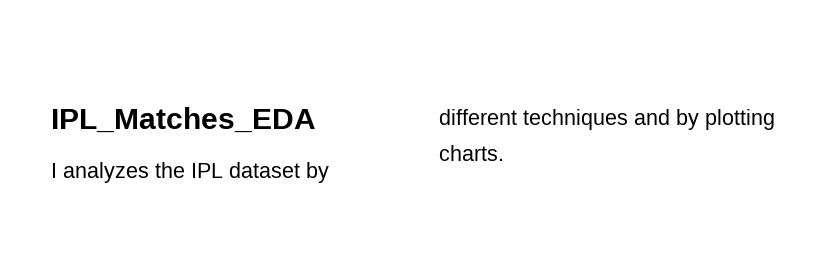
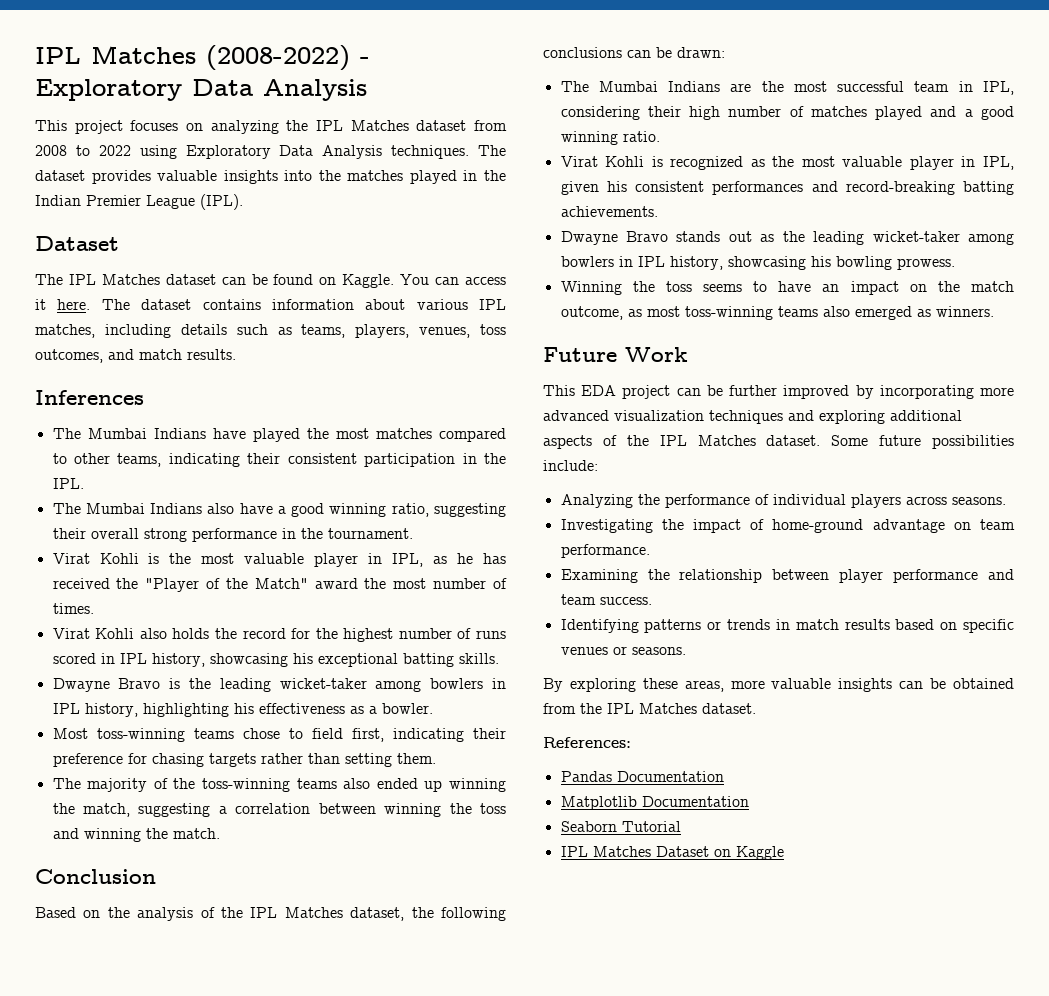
[51,107,316,133] [51,162,329,183] [439,109,775,130] [439,145,504,161] IPL_Matches_EDA // I analyzes the IPL dataset by different techniques and by plotting charts. -> [35,45,370,71] [35,79,367,101] [35,120,507,134] [35,145,506,159] [35,170,506,184] [35,194,243,210] [35,236,119,251] [35,274,507,288] [35,299,506,310] [35,324,506,338] [35,349,236,363] [35,390,144,405] [52,428,507,442] [52,453,507,467] [52,478,84,489] [52,503,506,517] [52,528,413,542] [52,553,506,567] [52,578,507,592] [52,603,94,614] [52,628,506,642] [52,653,499,667] [52,678,507,692] [52,703,433,717] [52,728,507,742] [52,753,436,767] [52,778,507,792] [52,803,507,817] [52,828,220,842] [35,869,156,884] [35,907,506,921] [543,47,725,58] [560,81,1014,95] [560,106,1014,120] [560,131,660,145] [560,156,1014,170] [560,181,1014,195] [560,206,658,217] [560,231,1014,245] [560,256,955,270] [560,281,1014,295] [560,306,994,320] [543,347,688,362] [543,385,1014,399] [543,410,962,424] [543,435,1014,449] [543,460,598,471] [560,494,1006,508] [560,519,1015,533] [560,544,650,558] [560,569,1014,583] [560,594,652,605] [560,619,1014,633] [560,646,686,655] [543,678,1015,692] [543,703,756,714] [543,737,631,748] [560,771,724,782] [560,796,749,810] [560,821,681,832] [560,846,784,860] IPL Matches (2008-2022) - Exploratory Data Analysis // This project focuses on analyzing the IPL Matches dataset from 2008 to 2022 using Exploratory Data Analysis techniques. The dataset provides valuable insights into the matches played in the Indian Premier League (IPL). // Dataset // The IPL Matches dataset can be found on Kaggle. You can access it here. The dataset contains information about various IPL matches, including details such as teams, players, venues, toss outcomes, and match results. // Inferences // The Mumbai Indians have played the most matches compared to other teams, indicating their consistent participation in the IPL. // The Mumbai Indians also have a good winning ratio, suggesting their overall strong performance in the tournament. // Virat Kohli is the most valuable player in IPL, as he has received the "Player of the Match" award the most number of times. // Virat Kohli also holds the record for the highest number of runs scored in IPL history, showcasing his exceptional batting skills. // Dwayne Bravo is the leading wicket-taker among bowlers in IPL history, highlighting his effectiveness as a bowler. // Most toss-winning teams chose to field first, indicating their preference for chasing targets rather than setting them. // The majority of the toss-winning teams also ended up winning the match, suggesting a correlation between winning the toss and winning the match. // Conclusion // Based on the analysis of the IPL Matches dataset, the following conclusions can be drawn: // The Mumbai Indians are the most successful team in IPL, considering their high number of matches played and a good winning ratio. // Virat Kohli is recognized as the most valuable player in IPL, given his consistent performances and record-breaking batting achievements. // Dwayne Bravo stands out as the leading wicket-taker among bowlers in IPL history, showcasing his bowling prowess. // Winning the toss seems to have an impact on the match outcome, as most toss-winning teams also emerged as winners. // Future Work // This EDA project can be further improved by incorporating more advanced visualization techniques and exploring additional aspects of the IPL Matches dataset. Some future possibilities include: // Analyzing the performance of individual players across seasons. // Investigating the impact of home-ground advantage on team performance. // Examining the relationship between player performance and team success. // Identifying patterns or trends in match results based on specific venues or seasons. // By exploring these areas, more valuable insights can be obtained from the IPL Matches dataset. // References: // Pandas Documentation // Matplotlib Documentation // Seaborn Tutorial // IPL Matches Dataset on Kaggle

